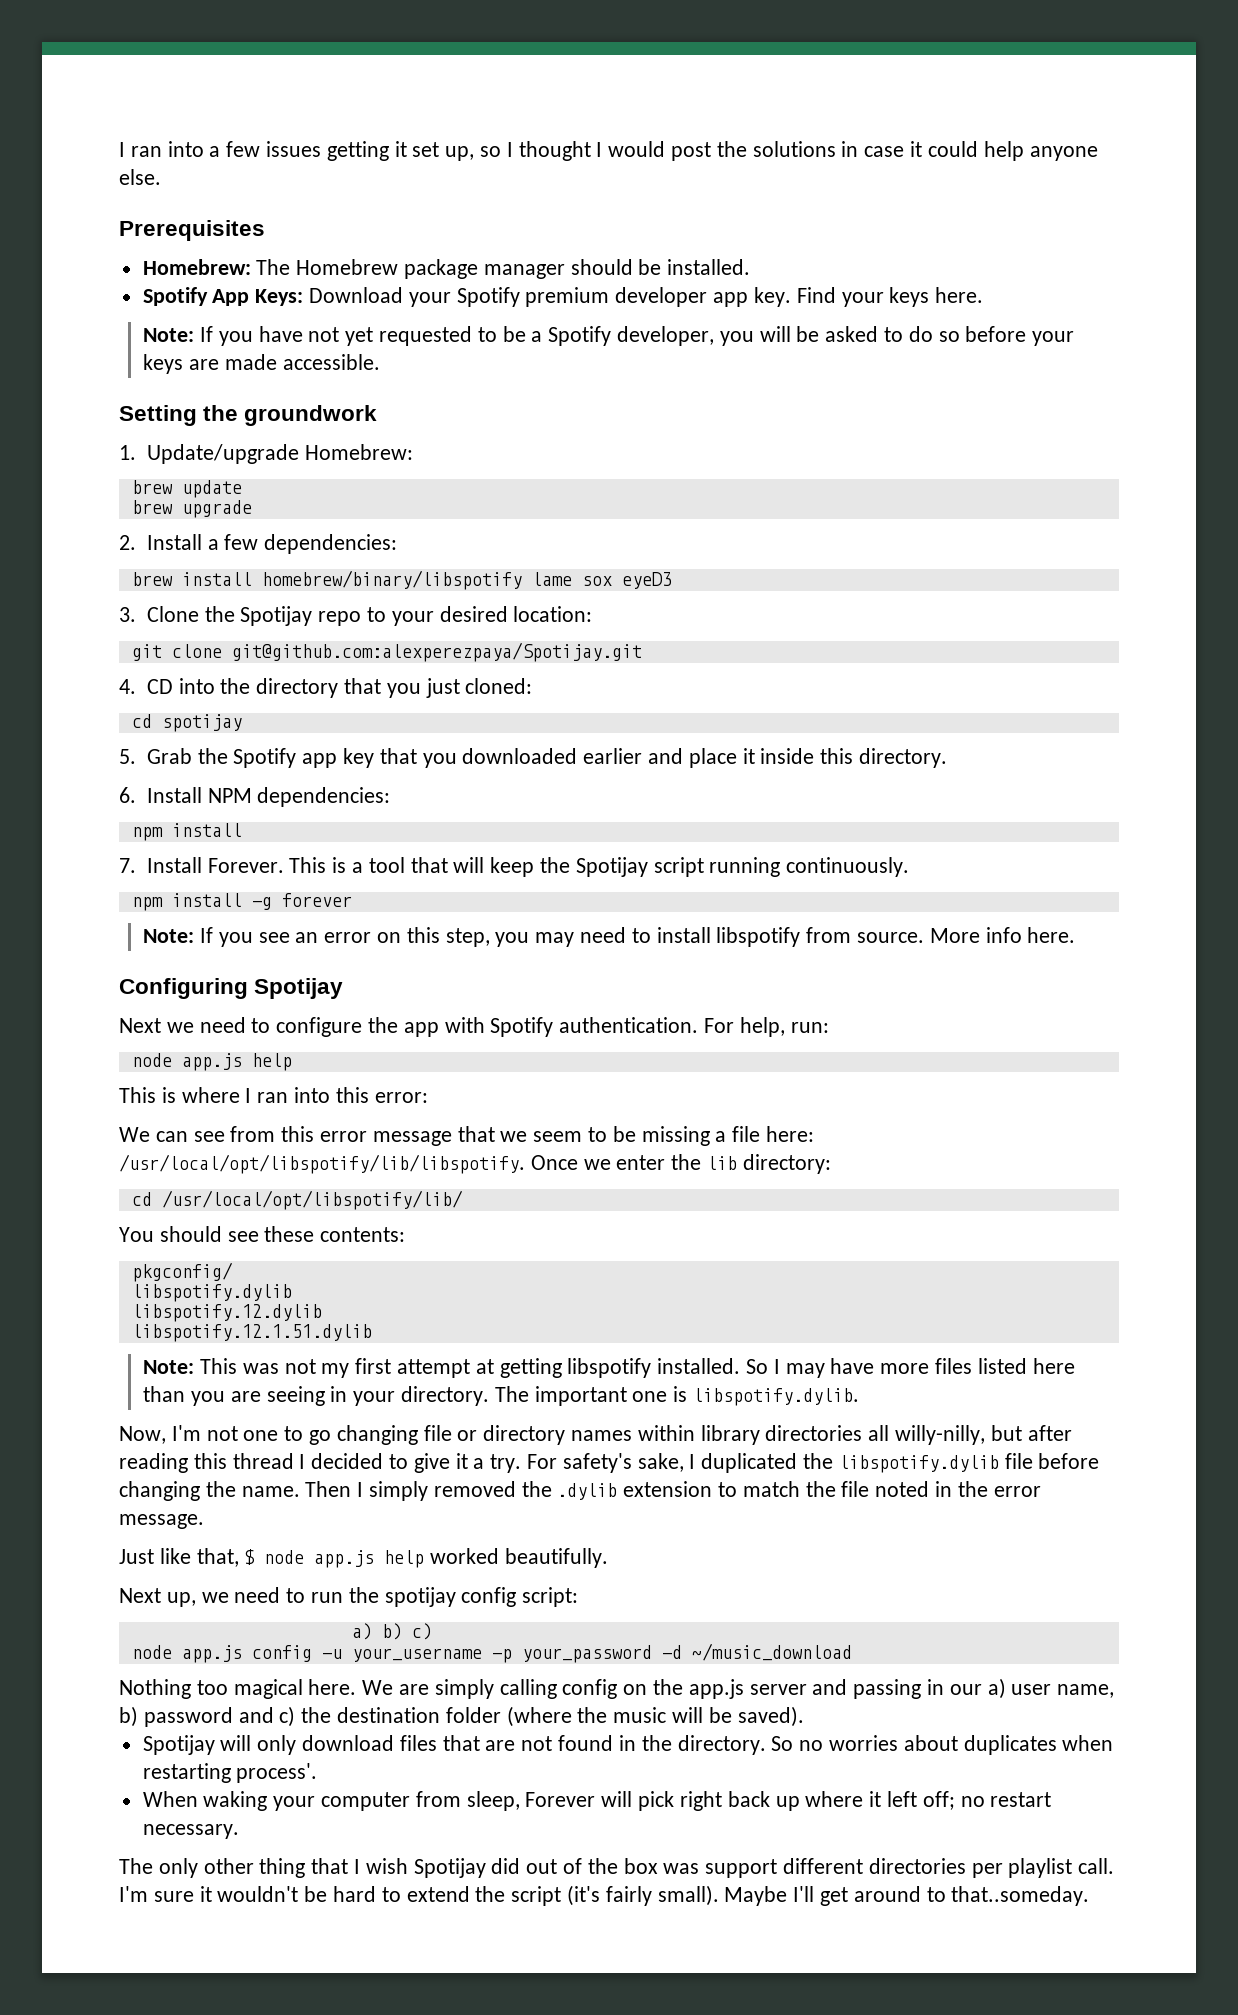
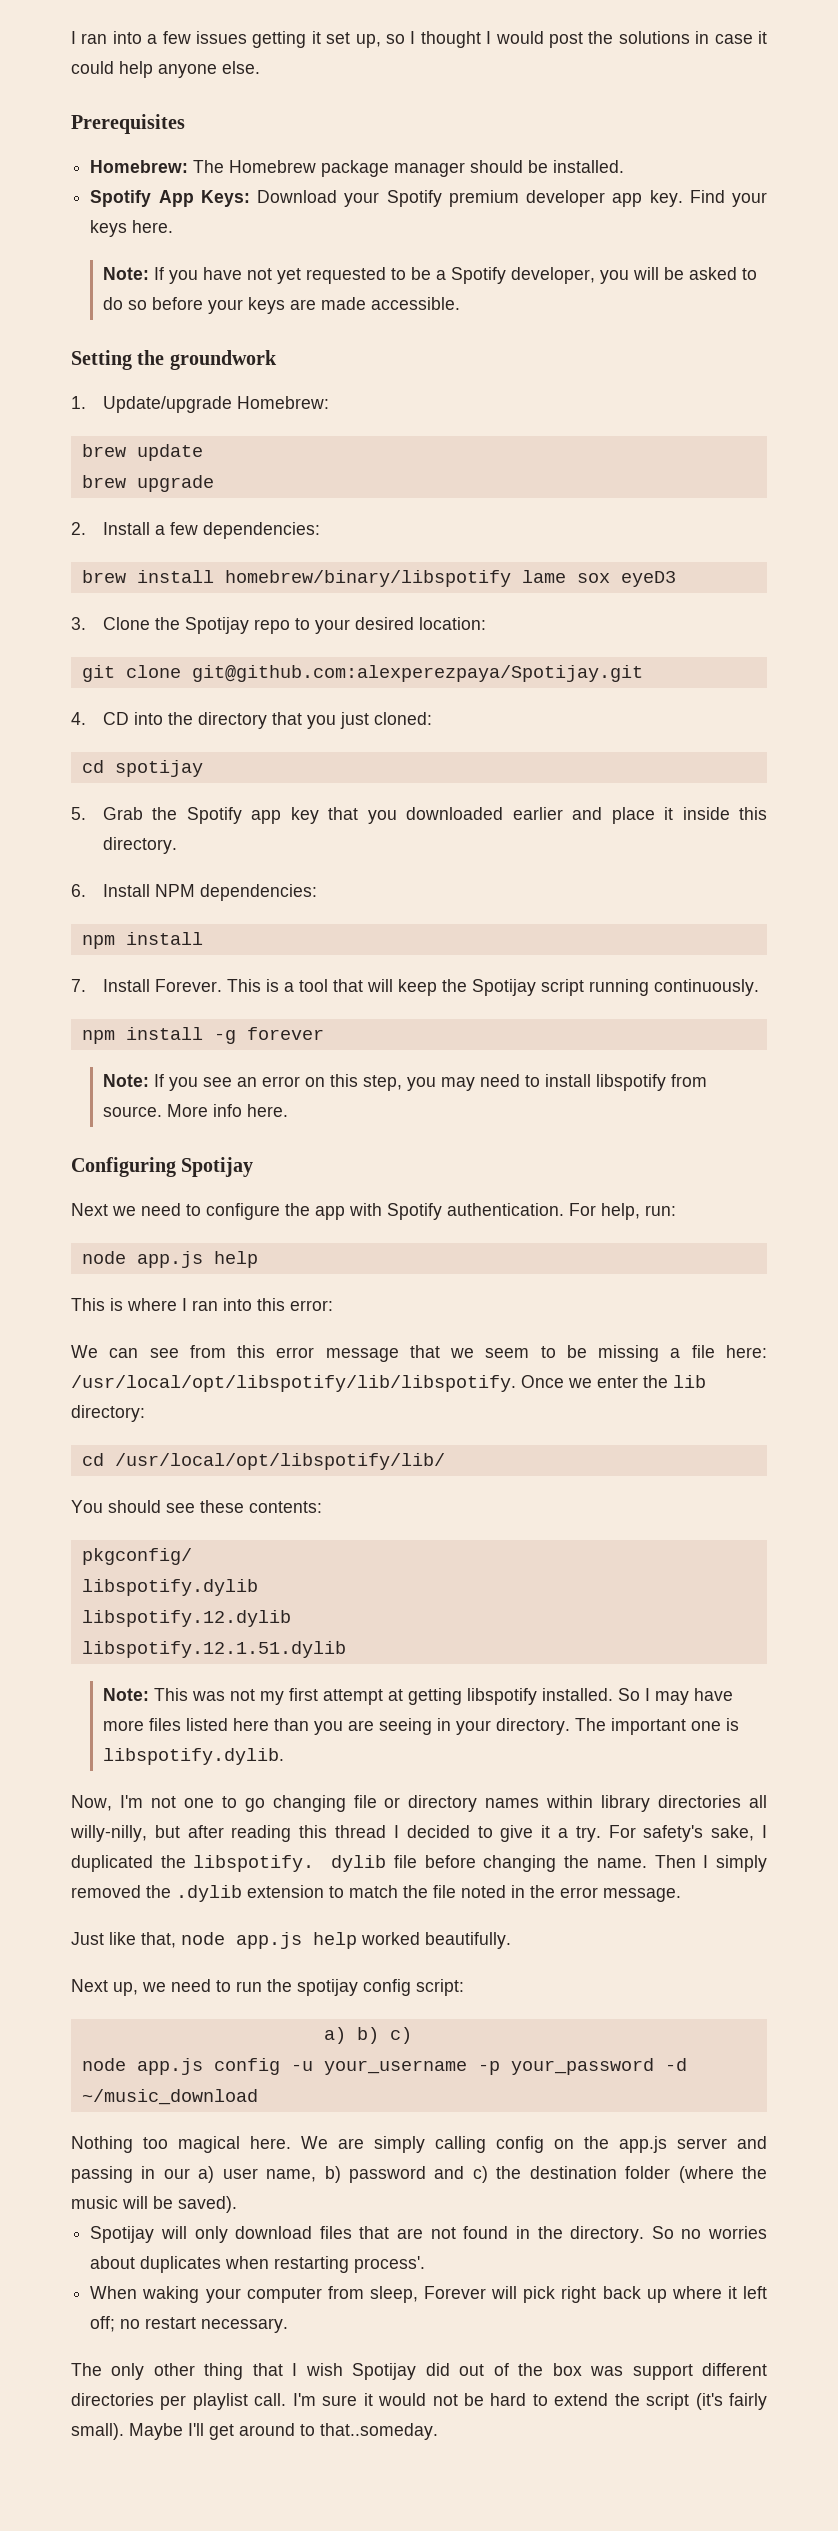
[838,1455,999,1473] libspotify.dylib -> [193,1855,387,1872] libspotify. dylib
[244,1549,256,1565] $ -> (176, 1940) none
[217,1886,299,1902] wouldn't -> [378,2393,458,2406] would not

